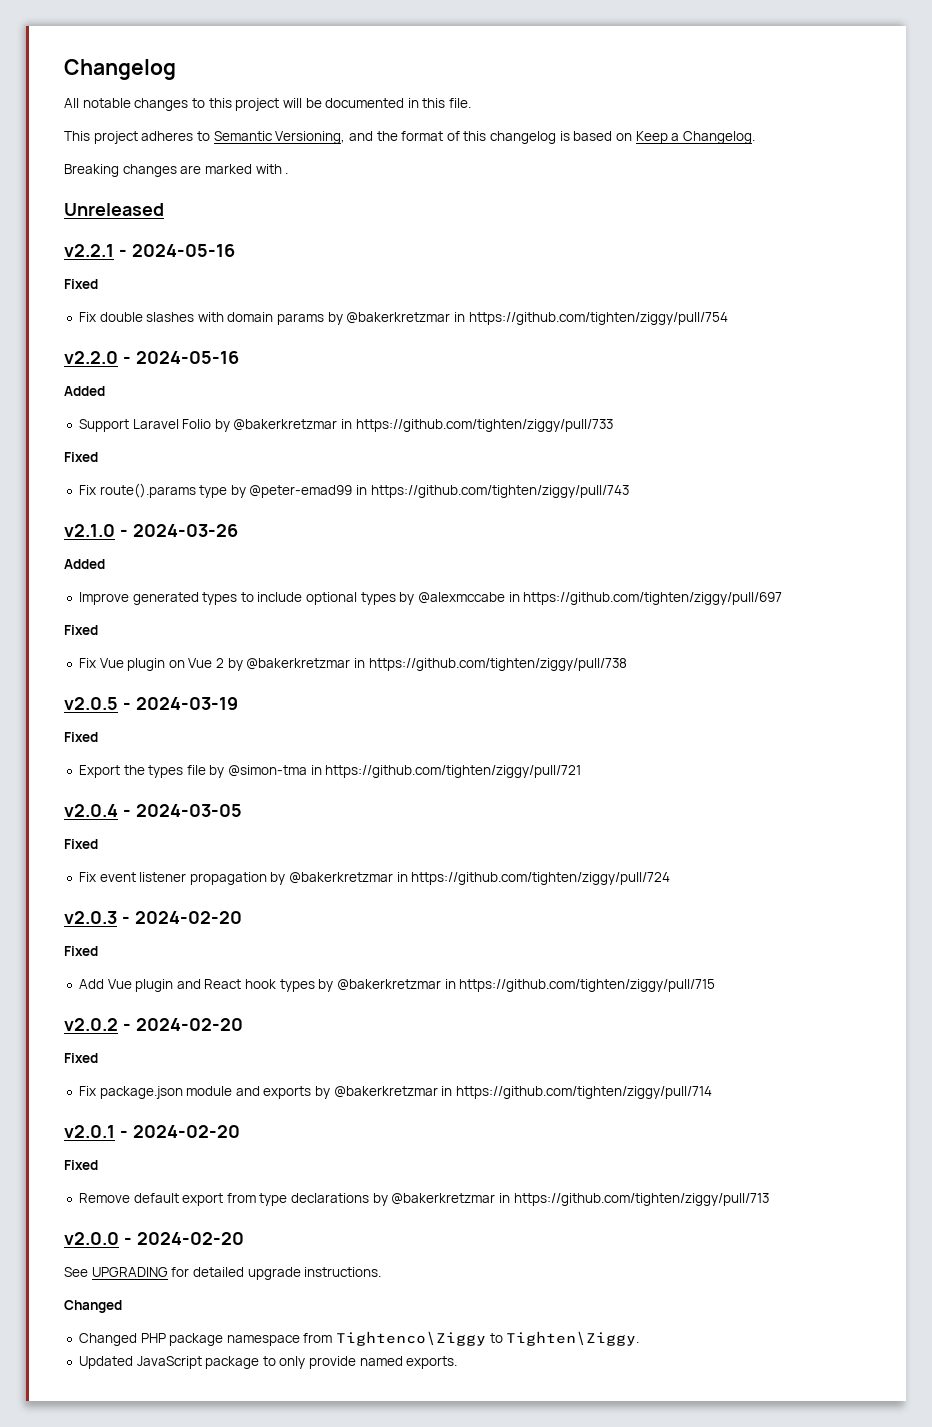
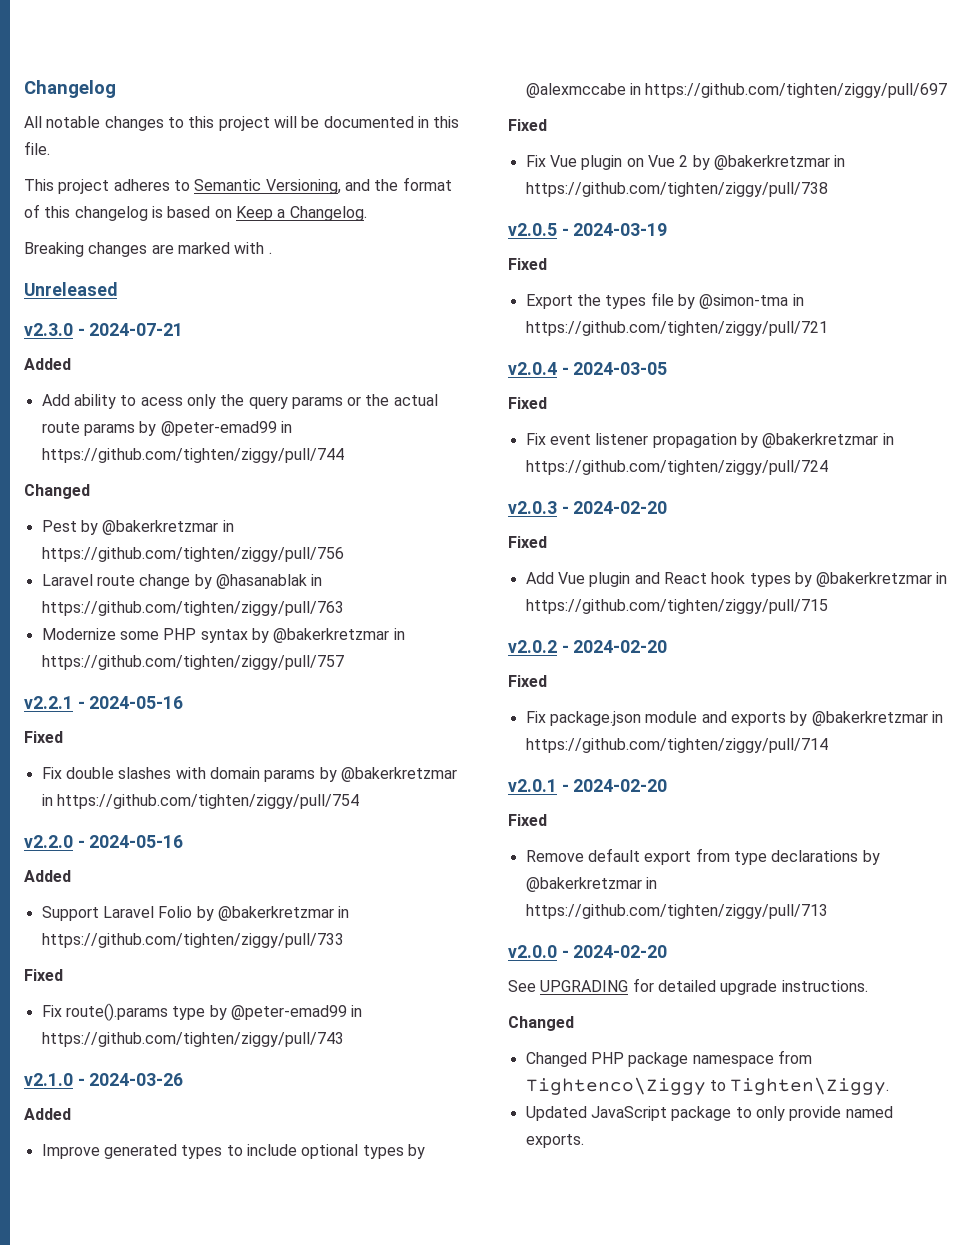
(164, 209) none -> [24,323,184,336] [24,358,71,370] [41,394,438,409] [41,421,292,436] [41,448,344,463] [24,484,90,499] [41,520,234,535] [41,547,344,562] [41,574,323,589] [41,601,344,616] [41,628,405,643] [41,655,344,670] // v2.3.0 - 2024-07-21 // Added // Add ability to acess only the query params or the actual route params by @peter-emad99 in https://github.com/tighten/ziggy/pull/744 // Changed // Pest by @bakerkretzmar in https://github.com/tighten/ziggy/pull/756 // Laravel route change by @hasanablak in https://github.com/tighten/ziggy/pull/763 // Modernize some PHP syntax by @bakerkretzmar in https://github.com/tighten/ziggy/pull/757

